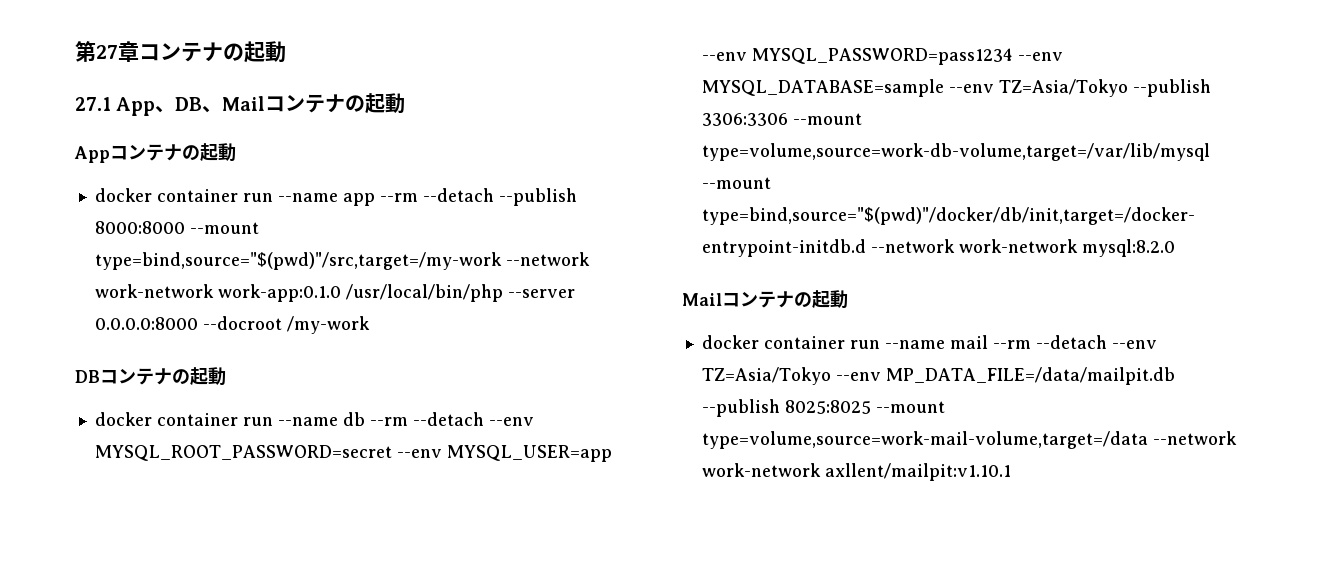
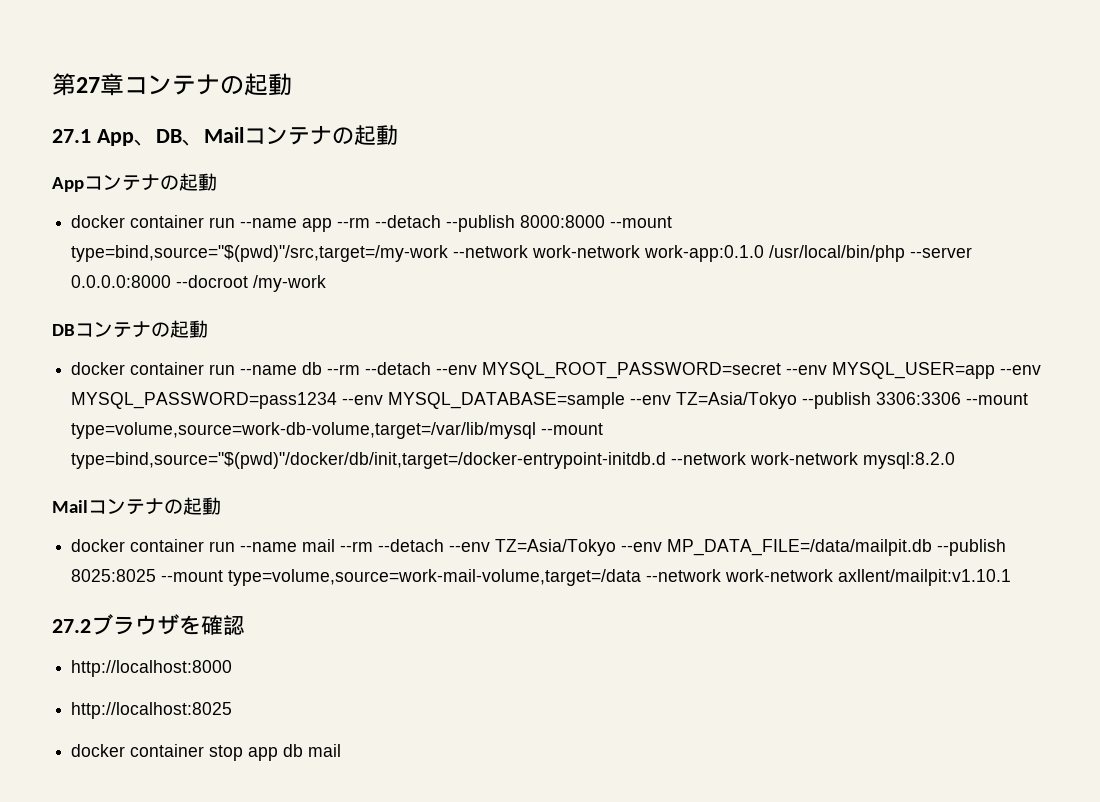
(1011, 472) none -> [52,614,245,635] [71,660,233,677] [71,702,233,719] [71,744,342,761] // 27.2ブラウザを確認 // http://localhost:8000 // http://localhost:8025 // docker container stop app db mail

